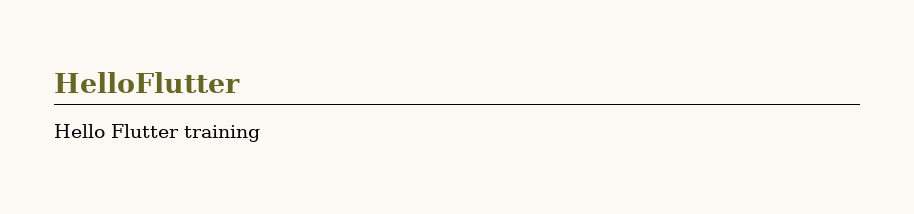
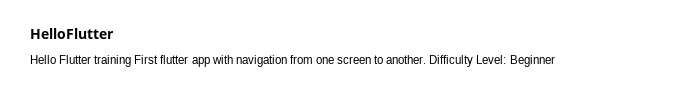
(260, 133) none -> [134,55,555,67] First flutter app with navigation from one screen to another. Difficulty Level: Beginner

